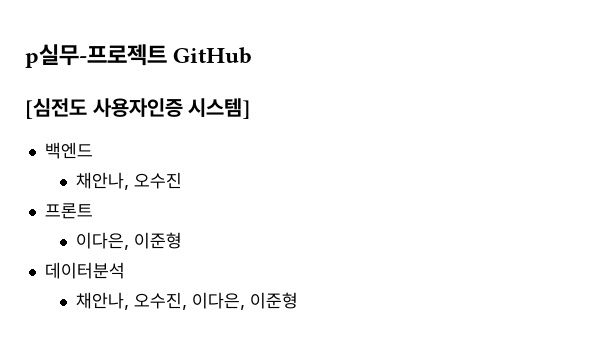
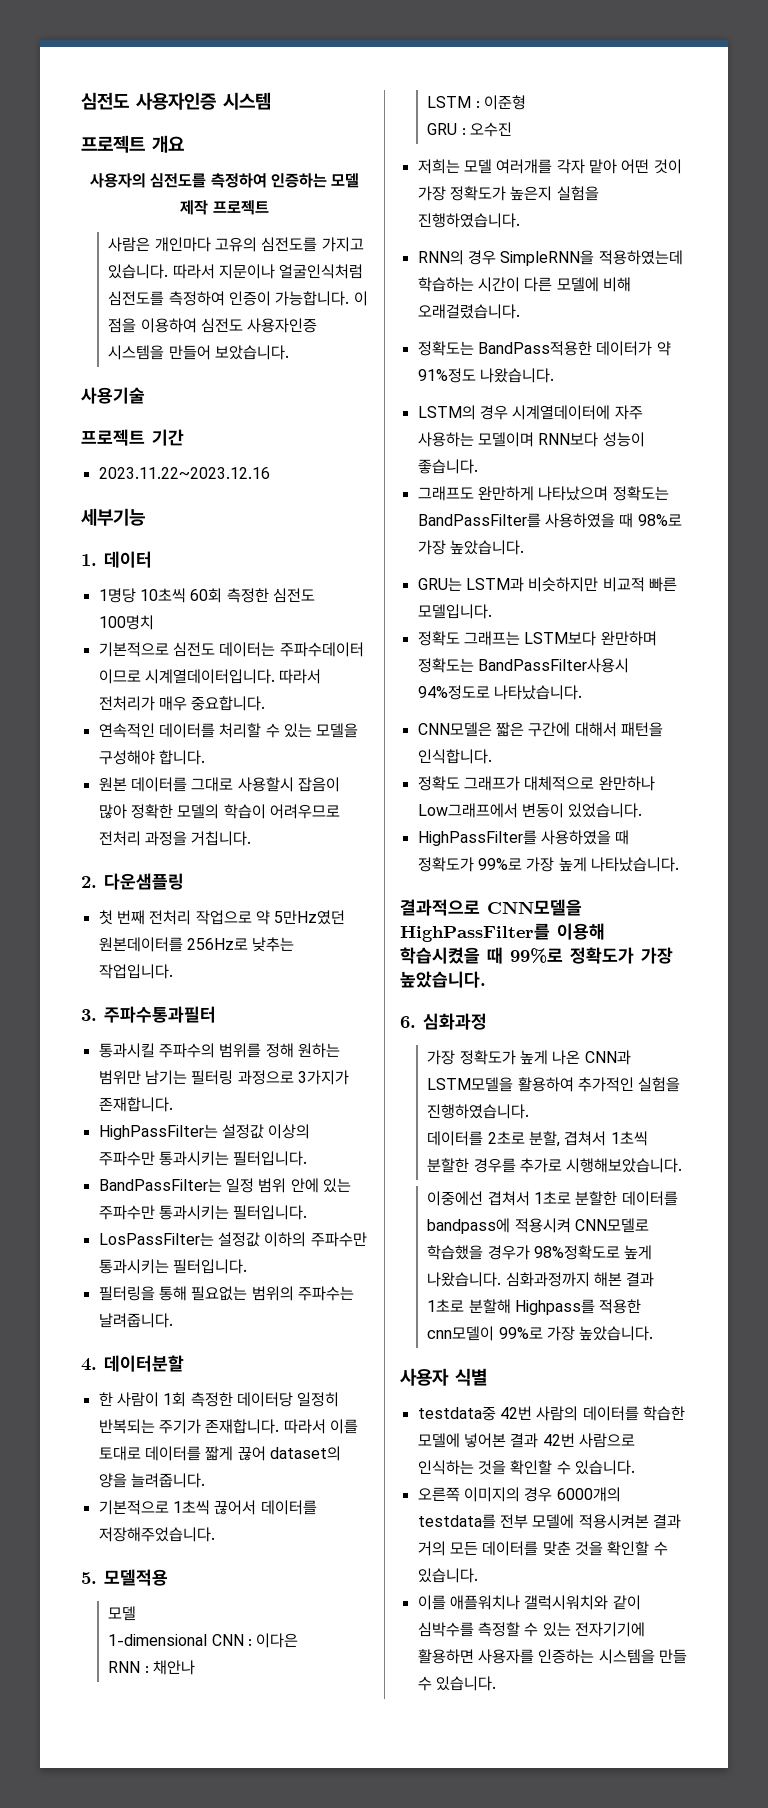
[25,44,253,68] [25,98,251,119] [44,142,93,159] [75,172,182,190] [44,203,93,219] [75,232,182,250] [44,262,125,279] [75,292,298,310] p실무-프로젝트 GitHub // [심전도 사용자인증 시스템] // 백엔드 // 채안나, 오수진 // 프론트 // 이다은, 이준형 // 데이터분석 // 채안나, 오수진, 이다은, 이준형 -> [81,92,271,110] [81,135,184,153] [89,173,360,188] [180,200,269,215] [108,237,364,252] [108,264,364,279] [108,291,368,306] [108,318,318,333] [108,345,289,360] [81,387,145,404] [81,429,184,446] [98,467,270,479] [81,508,145,526] [81,551,152,568] [98,588,315,603] [98,615,154,630] [98,642,364,657] [98,669,322,684] [98,696,266,711] [98,723,359,738] [98,750,205,765] [98,777,340,792] [98,804,340,819] [98,831,252,846] [81,873,184,890] [98,910,346,925] [98,937,295,952] [98,964,173,979] [81,1006,216,1023] [98,1043,340,1058] [98,1070,349,1085] [98,1097,173,1112] [98,1124,311,1140] [98,1151,308,1166] [98,1178,351,1193] [98,1205,308,1220] [98,1232,367,1247] [98,1259,247,1274] [98,1286,354,1301] [98,1313,173,1328] [81,1355,184,1372] [98,1392,340,1407] [98,1419,358,1434] [98,1446,341,1461] [98,1473,205,1488] [98,1500,317,1515] [98,1527,215,1542] [81,1569,168,1586] [108,1606,137,1621] [108,1633,299,1648] [108,1660,195,1675] [427,95,526,110] [427,122,512,137] [417,159,682,174] [417,186,599,201] [417,213,520,228] [417,250,683,266] [417,277,631,292] [417,304,520,319] [417,341,671,356] [417,368,554,383] [417,405,643,420] [417,432,645,447] [417,459,478,474] [417,486,669,501] [417,513,682,528] [417,540,524,555] [417,577,677,592] [417,604,492,619] [417,631,657,646] [417,658,629,673] [417,685,582,700] [417,722,663,737] [417,749,492,764] [417,776,655,791] [417,803,643,818] [417,830,630,846] [417,857,679,872] [400,899,582,916] [400,923,605,942] [400,947,673,964] [400,971,486,988] [400,1013,487,1030] [427,1050,631,1065] [427,1077,681,1092] [427,1104,530,1119] [427,1131,648,1147] [427,1158,683,1173] [427,1191,678,1206] [427,1218,649,1234] [427,1245,653,1260] [427,1272,655,1287] [427,1299,642,1315] [427,1326,654,1341] [400,1368,487,1386] [417,1406,685,1421] [417,1433,635,1448] [417,1460,635,1475] [417,1487,621,1502] [417,1514,681,1529] [417,1541,668,1556] [417,1568,478,1583] [417,1595,641,1610] [417,1622,645,1637] [417,1649,687,1664] [417,1676,496,1691] 심전도 사용자인증 시스템 // 프로젝트 개요 // 사용자의 심전도를 측정하여 인증하는 모델 제작 프로젝트 // 사람은 개인마다 고유의 심전도를 가지고 있습니다. 따라서 지문이나 얼굴인식처럼 심전도를 측정하여 인증이 가능합니다. 이 점을 이용하여 심전도 사용자인증 시스템을 만들어 보았습니다. // 사용기술 // 프로젝트 기간 // 2023.11.22~2023.12.16 // 세부기능 // 1. 데이터 // 1명당 10초씩 60회 측정한 심전도 100명치 // 기본적으로 심전도 데이터는 주파수데이터 이므로 시계열데이터입니다. 따라서 전처리가 매우 중요합니다. // 연속적인 데이터를 처리할 수 있는 모델을 구성해야 합니다. // 원본 데이터를 그대로 사용할시 잡음이 많아 정확한 모델의 학습이 어려우므로 전처리 과정을 거칩니다. // 2. 다운샘플링 // 첫 번째 전처리 작업으로 약 5만Hz였던 원본데이터를 256Hz로 낮추는 작업입니다. // 3. 주파수통과필터 // 통과시킬 주파수의 범위를 정해 원하는 범위만 남기는 필터링 과정으로 3가지가 존재합니다. // HighPassFilter는 설정값 이상의 주파수만 통과시키는 필터입니다. // BandPassFilter는 일정 범위 안에 있는 주파수만 통과시키는 필터입니다. // LosPassFilter는 설정값 이하의 주파수만 통과시키는 필터입니다. // 필터링을 통해 필요없는 범위의 주파수는 날려줍니다. // 4. 데이터분할 // 한 사람이 1회 측정한 데이터당 일정히 반복되는 주기가 존재합니다. 따라서 이를 토대로 데이터를 짧게 끊어 dataset의 양을 늘려줍니다. // 기본적으로 1초씩 끊어서 데이터를 저장해주었습니다. // 5. 모델적용 // 모델 // 1-dimensional CNN : 이다은 // RNN : 채안나 // LSTM : 이준형 // GRU : 오수진 // 저희는 모델 여러개를 각자 맡아 어떤 것이 가장 정확도가 높은지 실험을 진행하였습니다. // RNN의 경우 SimpleRNN을 적용하였는데 학습하는 시간이 다른 모델에 비해 오래걸렸습니다. // 정확도는 BandPass적용한 데이터가 약 91%정도 나왔습니다. // LSTM의 경우 시계열데이터에 자주 사용하는 모델이며 RNN보다 성능이 좋습니다. // 그래프도 완만하게 나타났으며 정확도는 BandPassFilter를 사용하였을 때 98%로 가장 높았습니다. // GRU는 LSTM과 비슷하지만 비교적 빠른 모델입니다. // 정확도 그래프는 LSTM보다 완만하며 정확도는 BandPassFilter사용시 94%정도로 나타났습니다. // CNN모델은 짧은 구간에 대해서 패턴을 인식합니다. // 정확도 그래프가 대체적으로 완만하나 Low그래프에서 변동이 있었습니다. // HighPassFilter를 사용하였을 때 정확도가 99%로 가장 높게 나타났습니다. // 결과적으로 CNN모델을 HighPassFilter를 이용해 학습시켰을 때 99%로 정확도가 가장 높았습니다. // 6. 심화과정 // 가장 정확도가 높게 나온 CNN과 LSTM모델을 활용하여 추가적인 실험을 진행하였습니다. // 데이터를 2초로 분할, 겹쳐서 1초씩 분할한 경우를 추가로 시행해보았습니다. // 이중에선 겹쳐서 1초로 분할한 데이터를 bandpass에 적용시켜 CNN모델로 학습했을 경우가 98%정확도로 높게 나왔습니다. 심화과정까지 해본 결과 1초로 분할해 Highpass를 적용한 cnn모델이 99%로 가장 높았습니다. // 사용자 식별 // testdata중 42번 사람의 데이터를 학습한 모델에 넣어본 결과 42번 사람으로 인식하는 것을 확인할 수 있습니다. // 오른쪽 이미지의 경우 6000개의 testdata를 전부 모델에 적용시켜본 결과 거의 모든 데이터를 맞춘 것을 확인할 수 있습니다. // 이를 애플워치나 갤럭시워치와 같이 심박수를 측정할 수 있는 전자기기에 활용하면 사용자를 인증하는 시스템을 만들 수 있습니다.

